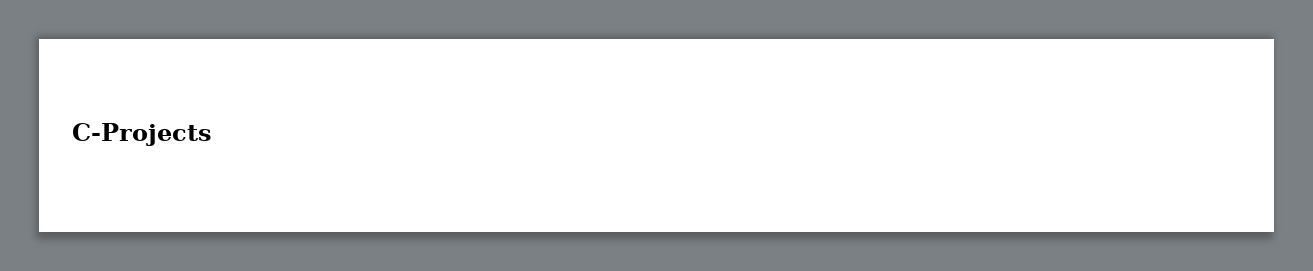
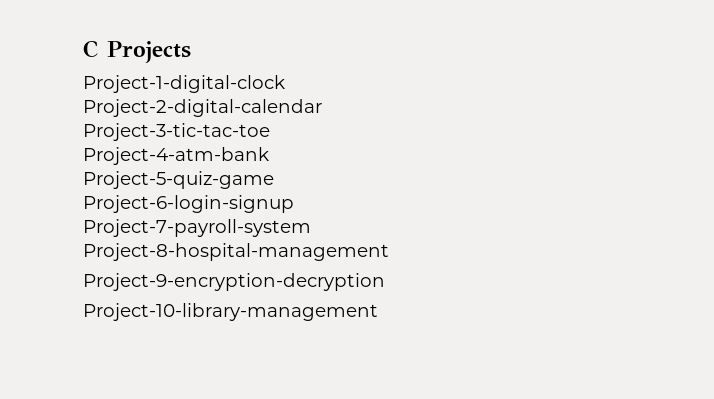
[72,123,212,146] C-Projects -> [83,40,191,63] [83,75,285,93] [83,99,322,117] [83,123,270,141] [83,147,269,165] [83,171,274,189] [83,195,294,213] [83,219,311,237] [83,243,389,261] [83,273,385,291] [83,303,378,321] C Projects // Project-1-digital-clock // Project-2-digital-calendar // Project-3-tic-tac-toe // Project-4-atm-bank // Project-5-quiz-game // Project-6-login-signup // Project-7-payroll-system // Project-8-hospital-management // Project-9-encryption-decryption // Project-10-library-management

